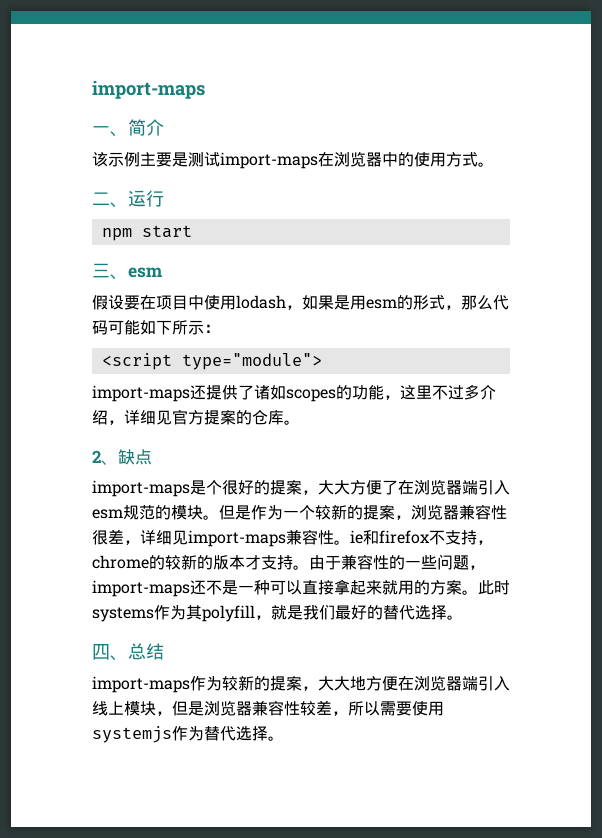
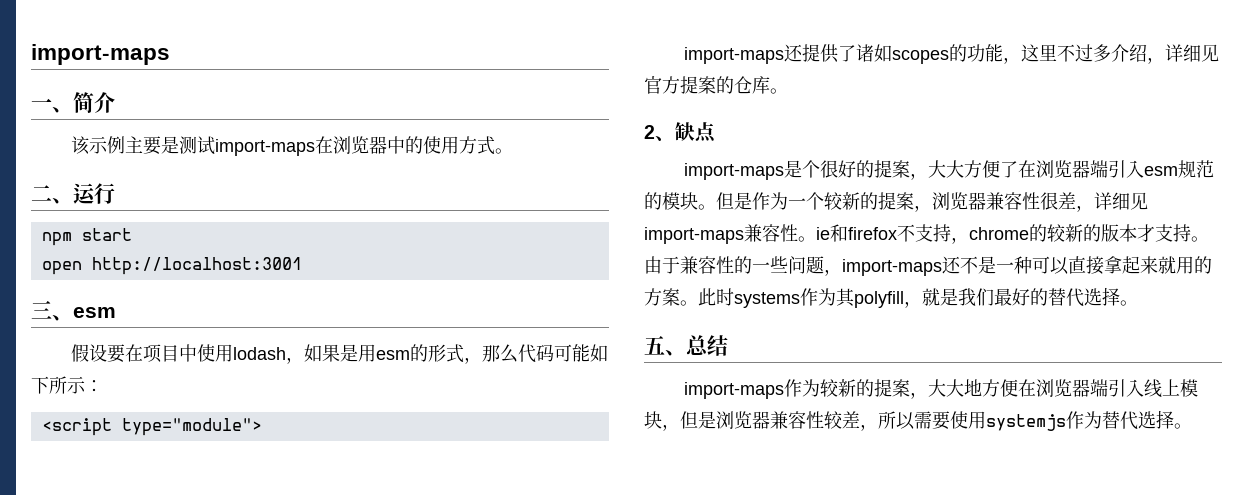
(192, 231) none -> [41,257,302,275] // open http://localhost:3001
[92,644,110,660] 四 -> [644,336,665,355] 五

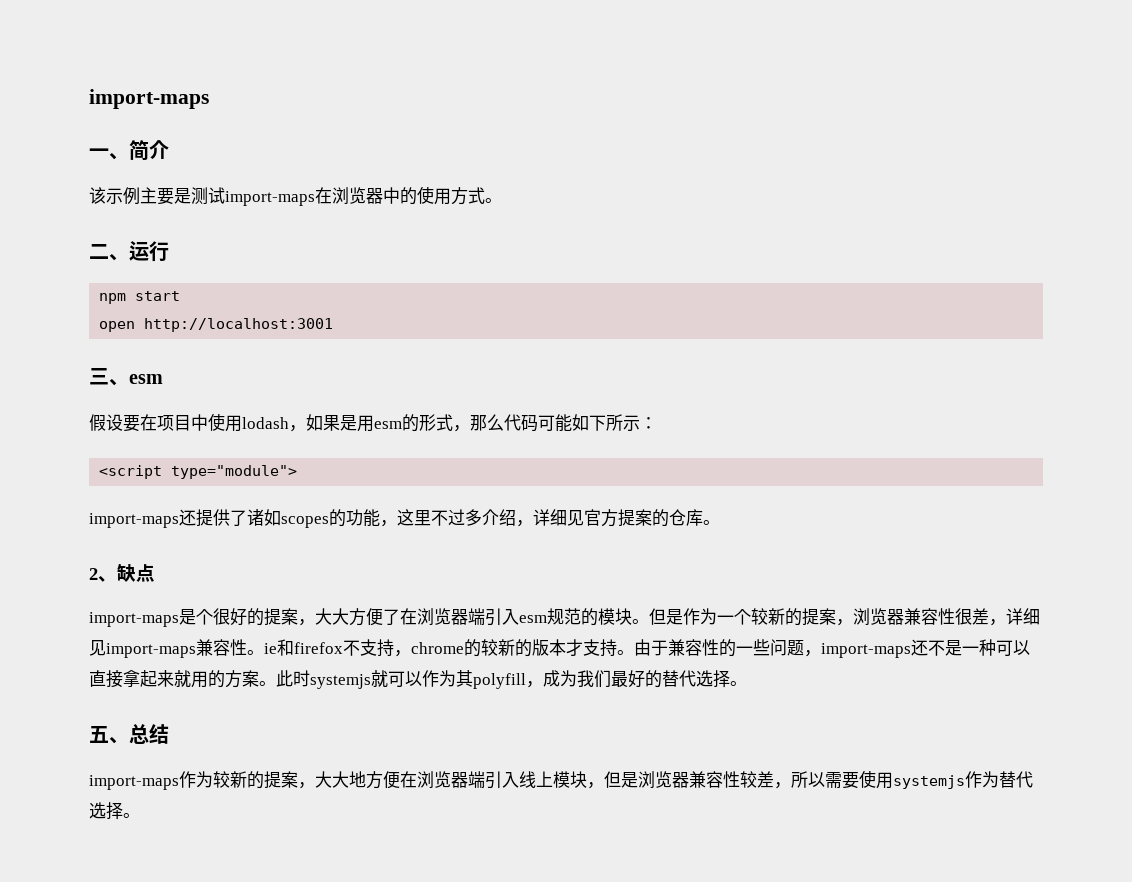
[734,292,800,308] systems -> [310,670,422,689] systemjs就可以
[922,288,958,306] 就是 -> [543,670,577,687] 成为

